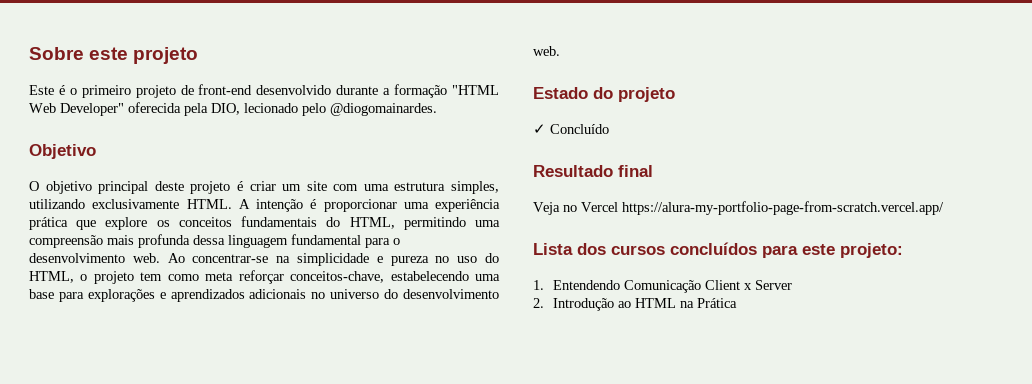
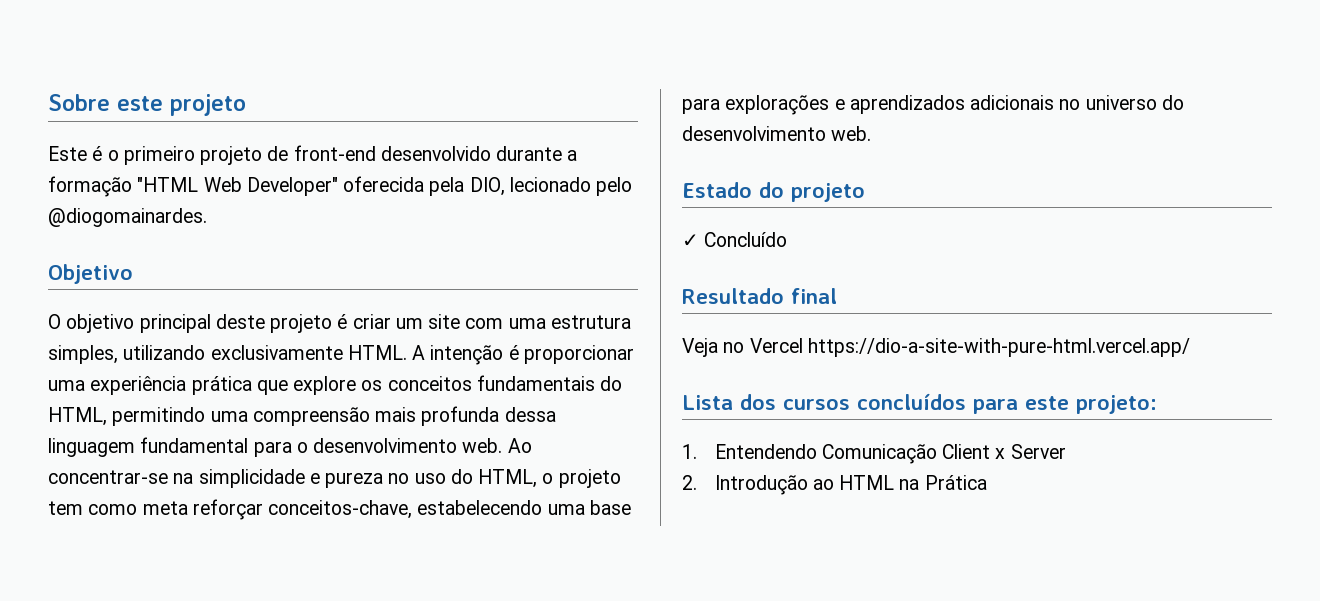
[622,201,944,215] https://alura-my-portfolio-page-from-scratch.vercel.app/ -> [807,338,1190,357] https://dio-a-site-with-pure-html.vercel.app/

